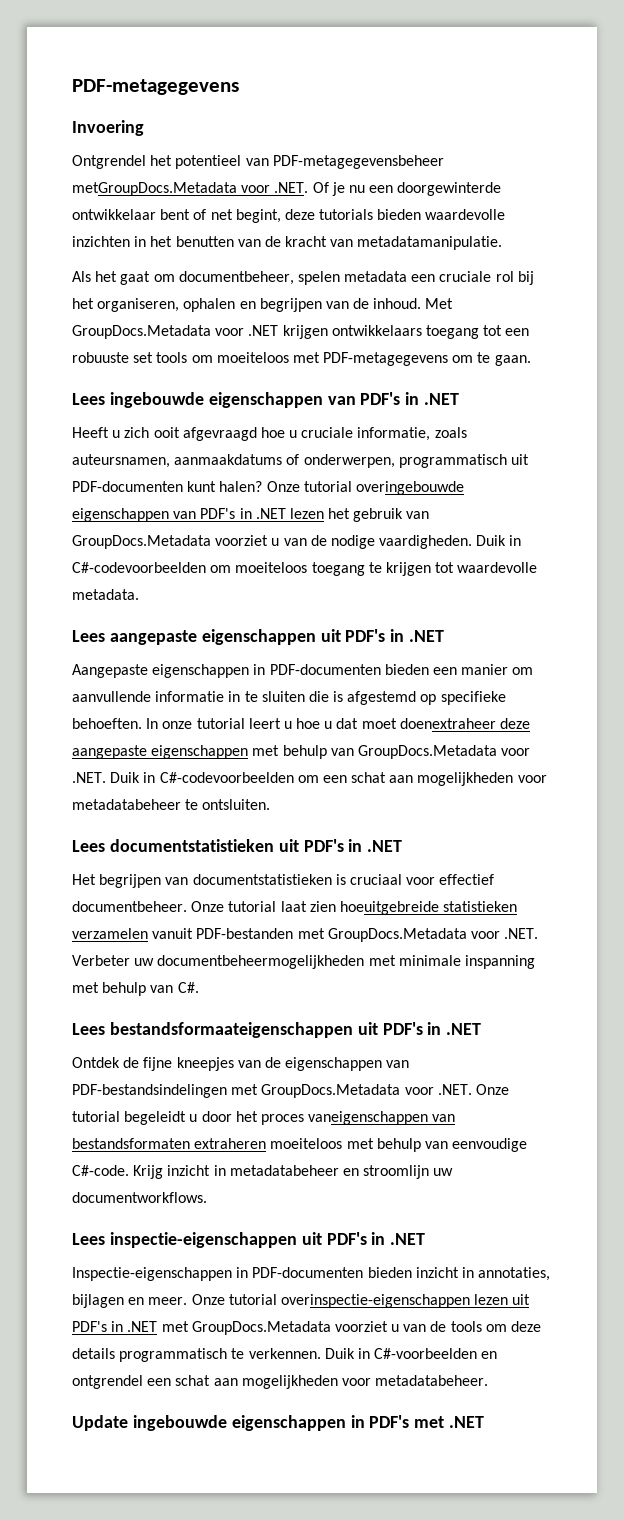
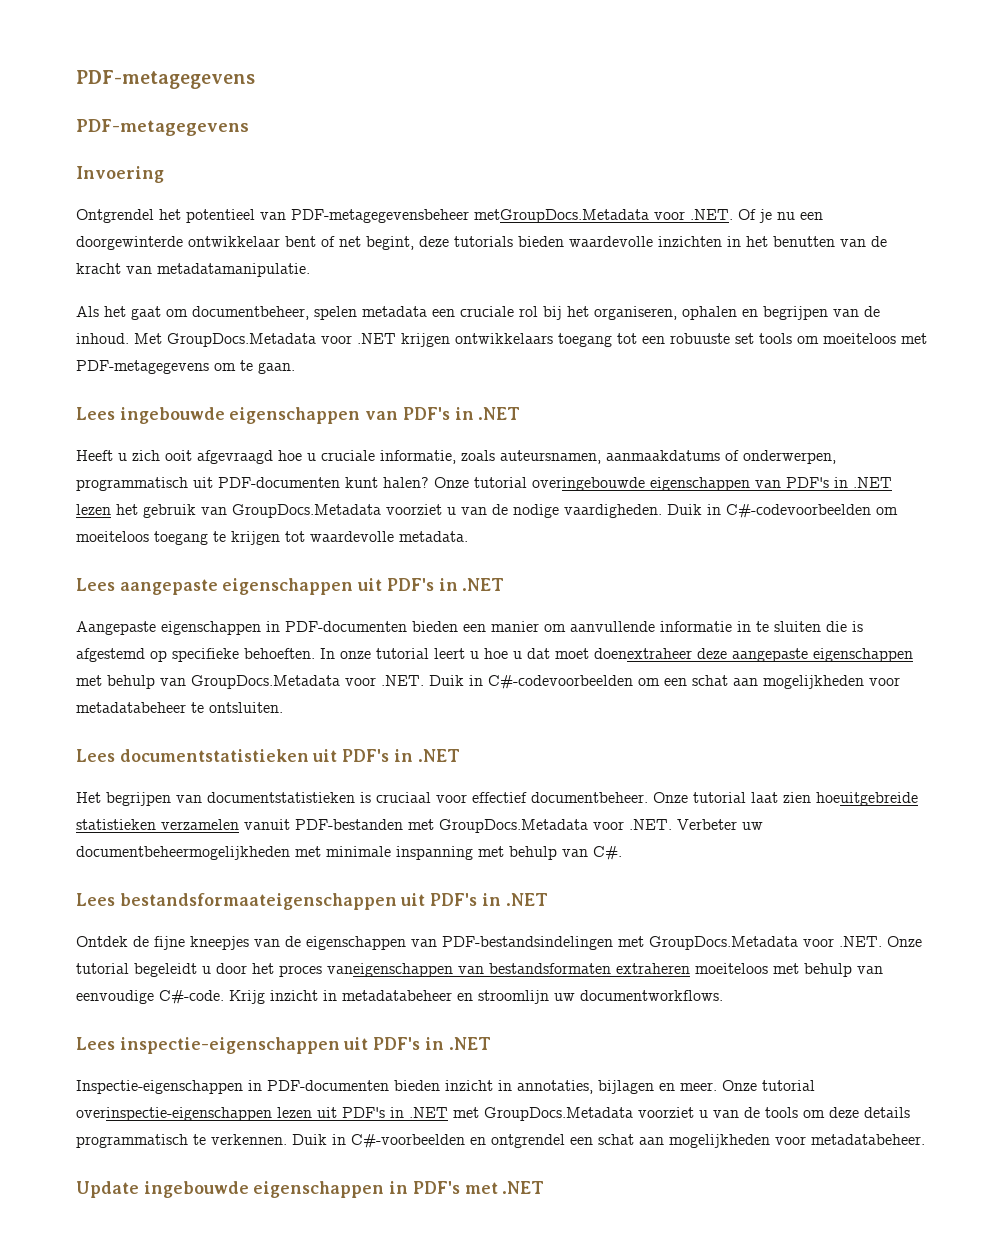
[72,79,239,95] PDF-metagegevens -> [76,70,255,89] [76,119,249,136] PDF-metagegevens // PDF-metagegevens

